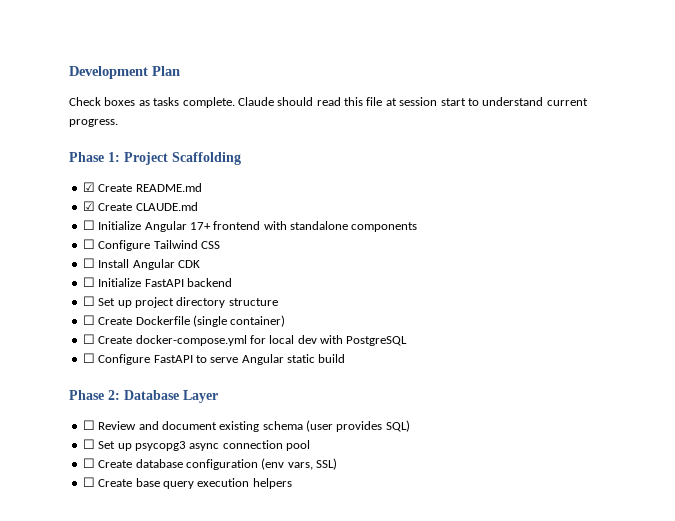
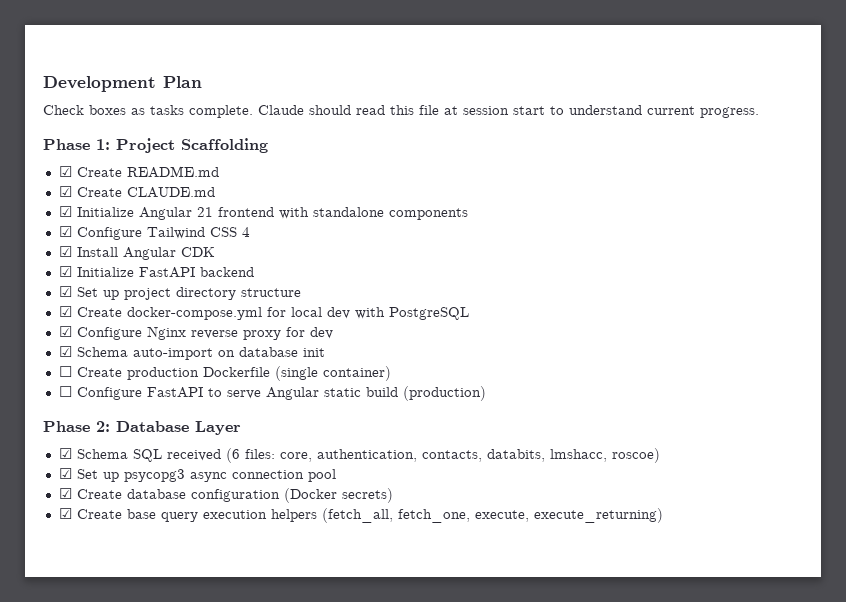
[82,220,95,230] ☐ -> [58,206,72,217] ☑
[189,222,211,230] 17+ -> [196,207,213,217] 21
[82,239,95,249] ☐ -> [58,226,72,237] ☑
[82,258,95,268] // ☐ -> [241,227,250,237] [58,246,72,257] 4 // ☑
[82,277,95,287] ☐ -> [58,266,72,277] ☑
[82,296,95,306] ☐ -> [58,286,72,297] ☑
[82,315,286,327] [82,334,95,344] ☐ Create Dockerfile (single container) // ☐ -> [58,306,72,317] ☑
(408, 341) none -> [58,326,333,340] [58,346,325,360] [58,366,391,381] // ☑ Configure Nginx reverse proxy for dev // ☑ Schema auto-import on database init // ☐ Create production Dockerfile (single container)
(346, 358) none -> [402,386,486,401] (production)
[82,420,410,432] [82,439,95,449] ☐ Review and document existing schema (user provides SQL) // ☐ -> [58,448,660,463] [58,468,72,479] ☑ Schema SQL received (6 files: core, authentication, contacts, databits, lmshacc, roscoe) // ☑
[82,458,95,468] ☐ -> [58,488,72,499] ☑
[261,458,337,470] [82,477,95,487] (env vars, SSL) // ☐ -> [283,488,393,503] [58,508,72,519] (Docker secrets) // ☑
(292, 483) none -> [321,508,663,523] (fetch_all, fetch_one, execute, execute_returning)

